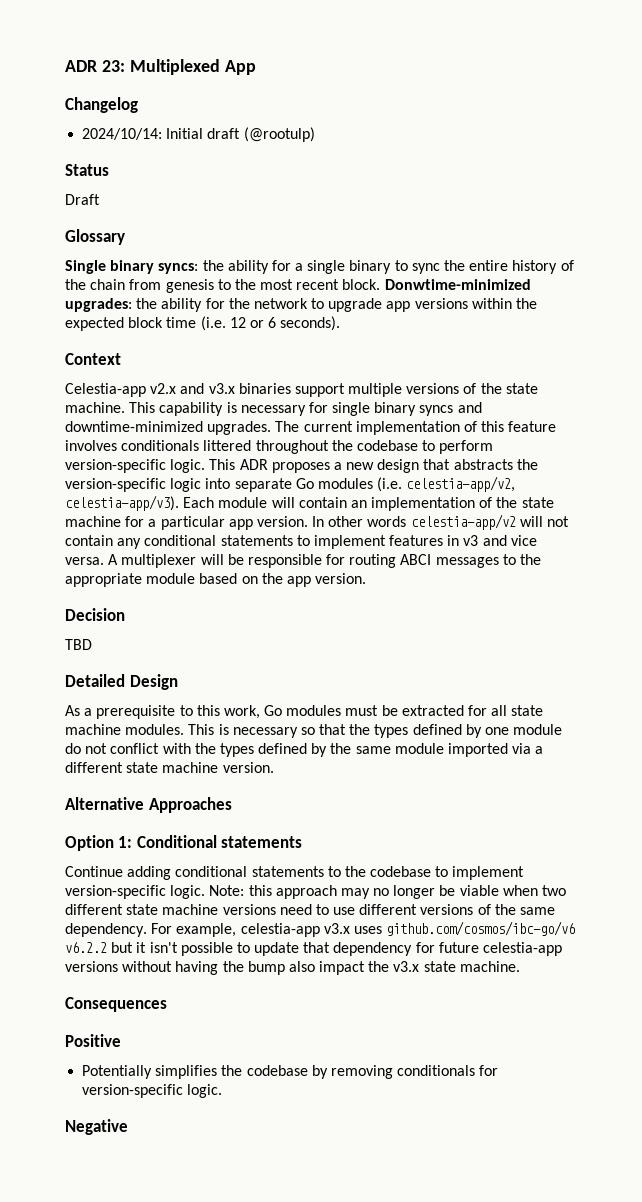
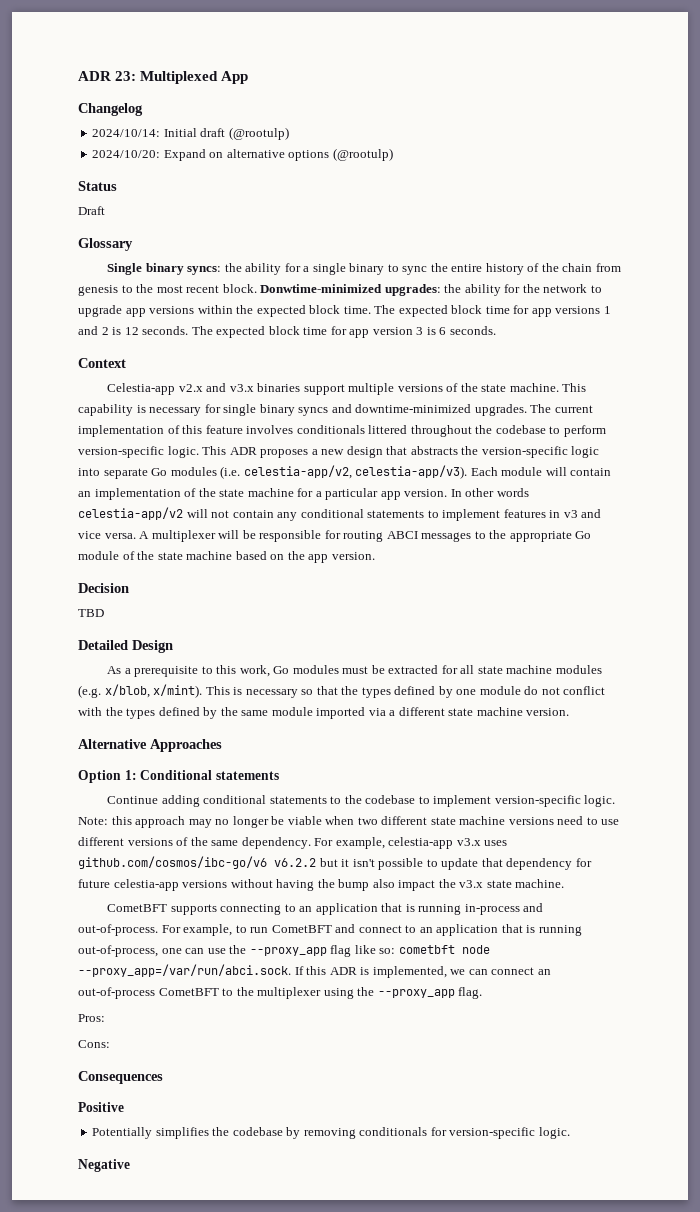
(315, 134) none -> [92,148,393,161] // 2024/10/20: Expand on alternative options (@rootulp)
[166,316,341,331] time (i.e. 12 or 6 seconds). -> [343,305,611,317] [78,326,496,338] time. The expected block time for app versions 1 and 2 is 12 seconds. The expected block time for app version 3 is 6 seconds.
[146,573,196,584] module -> [575,531,592,539] [78,551,233,560] Go module of the state machine
[125,724,185,735] modules. -> [555,665,602,674] [78,684,203,698] modules (e.g. x/blob, x/mint).
(520, 966) none -> [107,903,544,915] [78,924,582,936] [78,945,490,957] [78,964,551,978] [78,987,483,999] [78,1014,105,1022] [78,1040,110,1048] // CometBFT supports connecting to an application that is running in-process and out-of-process. For example, to run CometBFT and connect to an application that is running out-of-process, one can use the --proxy_app flag like so: cometbft node --proxy_app=/var/run/abci.sock. If this ADR is implemented, we can connect an out-of-process CometBFT to the multiplexer using the --proxy_app flag. // Pros: // Cons:

